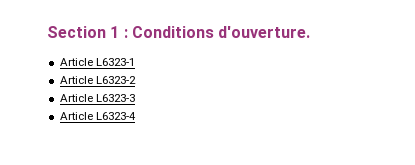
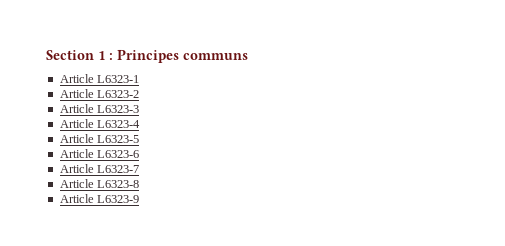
[131,26,311,38] Conditions d'ouverture. -> [117,49,248,63] Principes communs
(136, 116) none -> [59,134,140,143] [59,149,140,158] [59,164,140,173] [59,179,140,188] [59,194,140,203] // Article L6323-5 // Article L6323-6 // Article L6323-7 // Article L6323-8 // Article L6323-9

